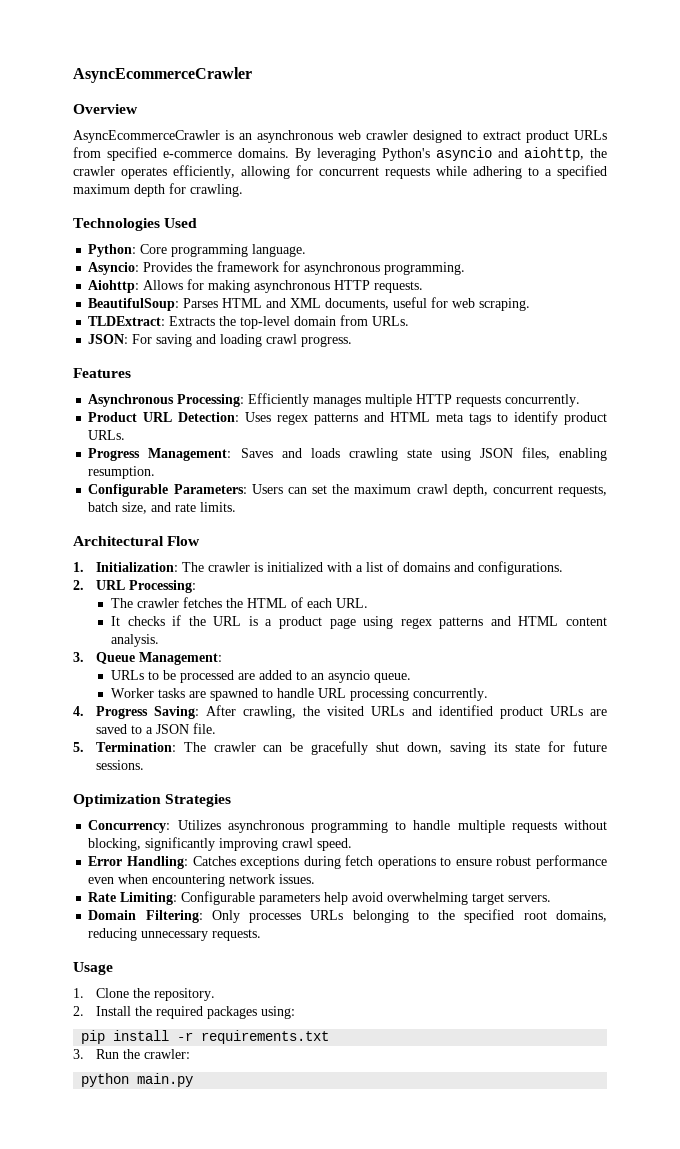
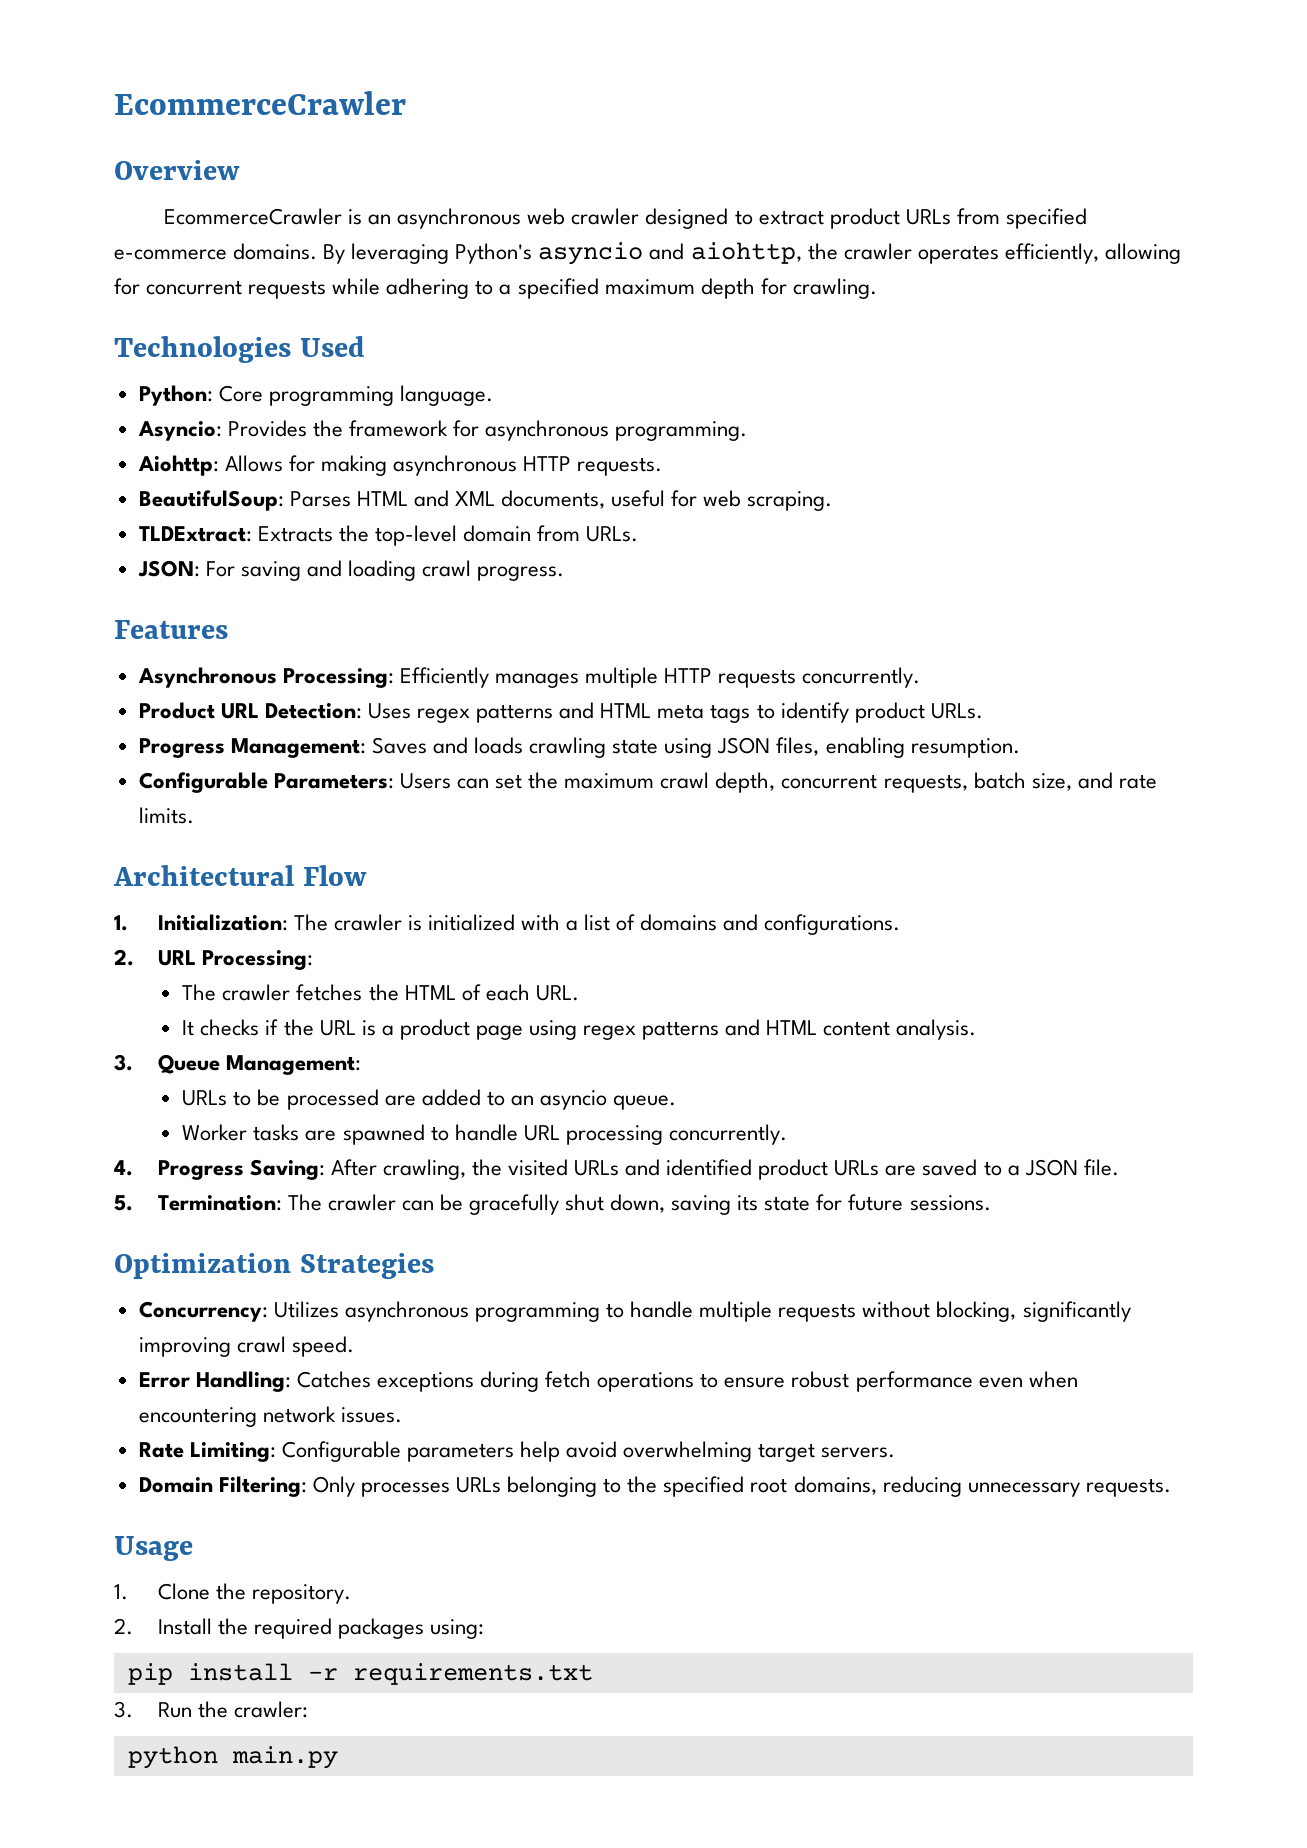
[73,67,252,83] AsyncEcommerceCrawler -> [114,91,406,115] EcommerceCrawler
[73,130,220,143] AsyncEcommerceCrawler -> [163,208,342,225] EcommerceCrawler

